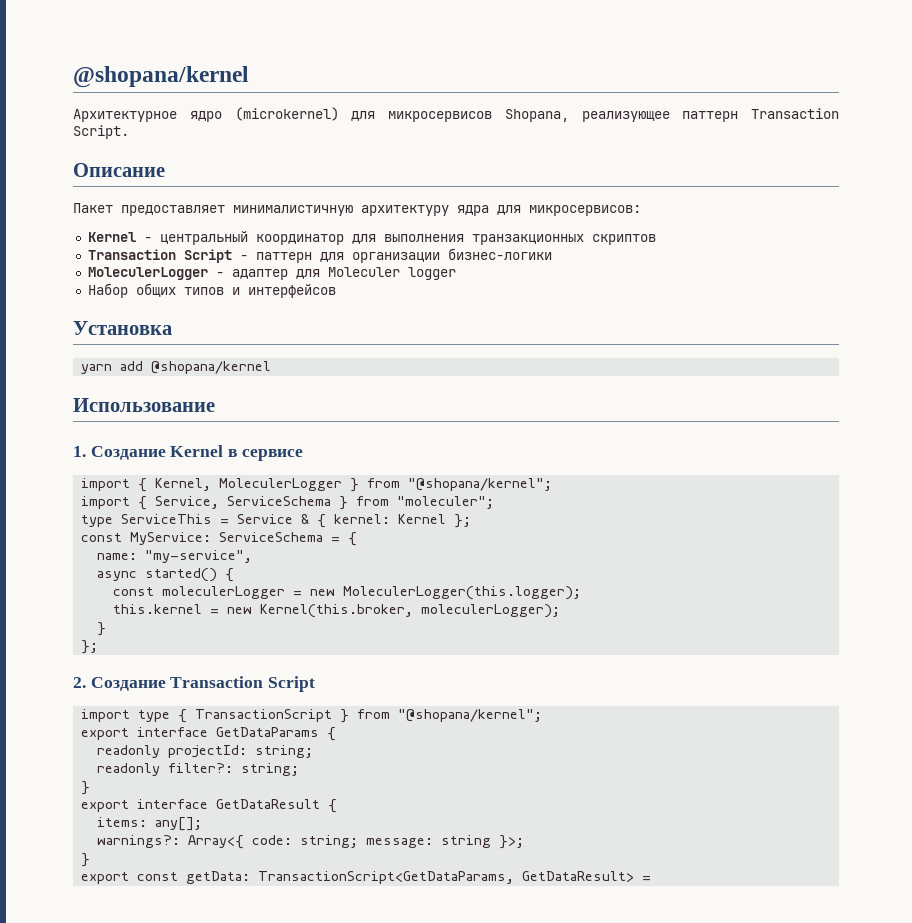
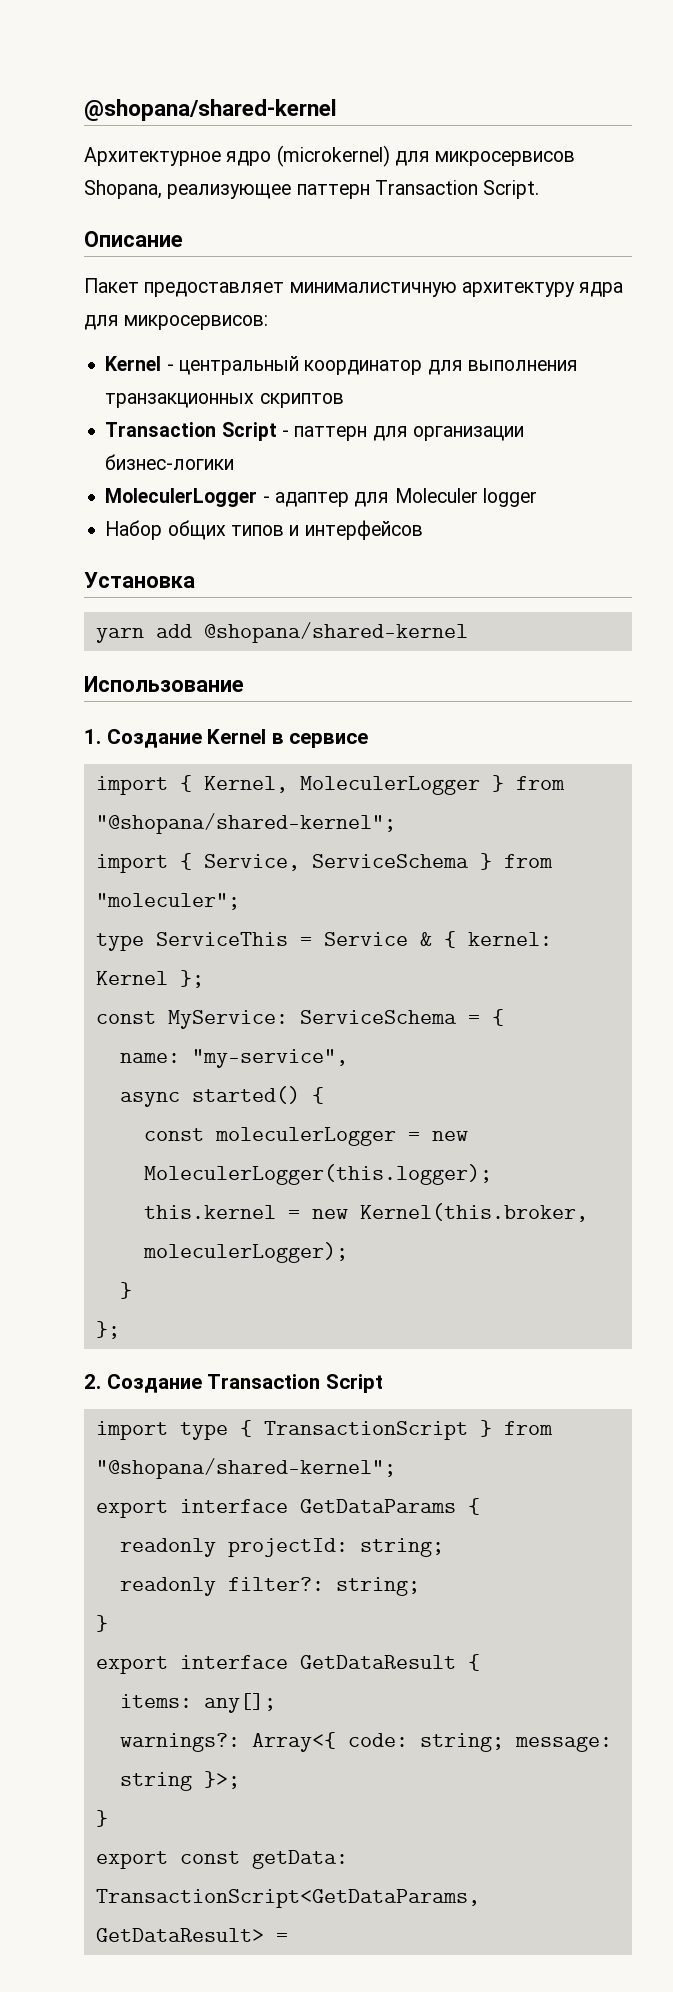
[73,66,249,88] @shopana/kernel -> [84,99,337,121] @shopana/shared-kernel
[151,361,272,374] @shopana/kernel -> [203,622,468,643] @shopana/shared-kernel
[408,478,553,491] "@shopana/kernel"; -> [95,813,396,834] "@shopana/shared-kernel";
[398,709,543,722] "@shopana/kernel"; -> [95,1458,396,1479] "@shopana/shared-kernel";

